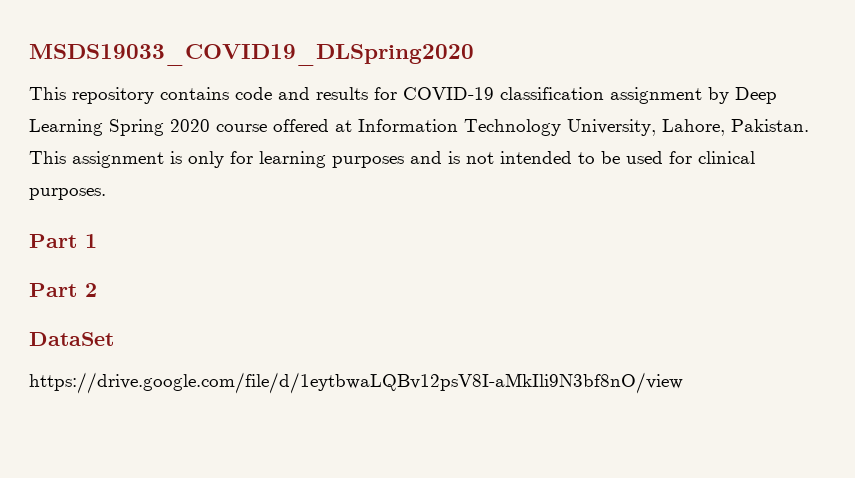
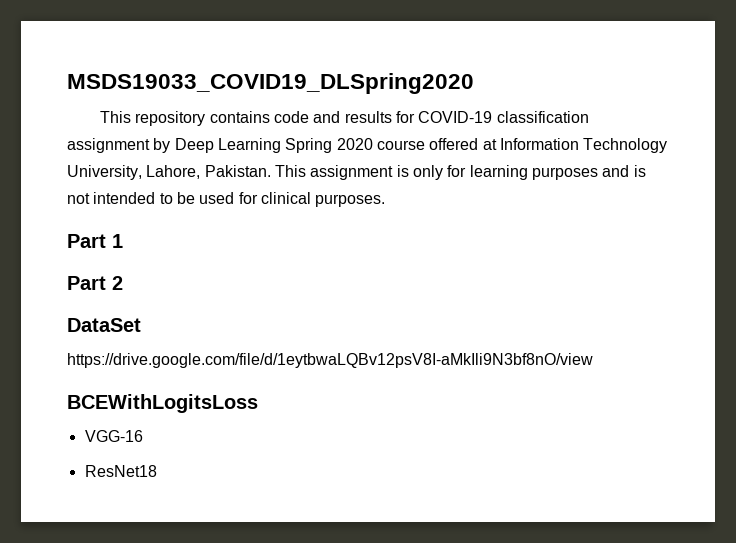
(683, 383) none -> [67,394,258,413] [84,430,143,442] [84,465,157,477] // BCEWithLogitsLoss // VGG-16 // ResNet18

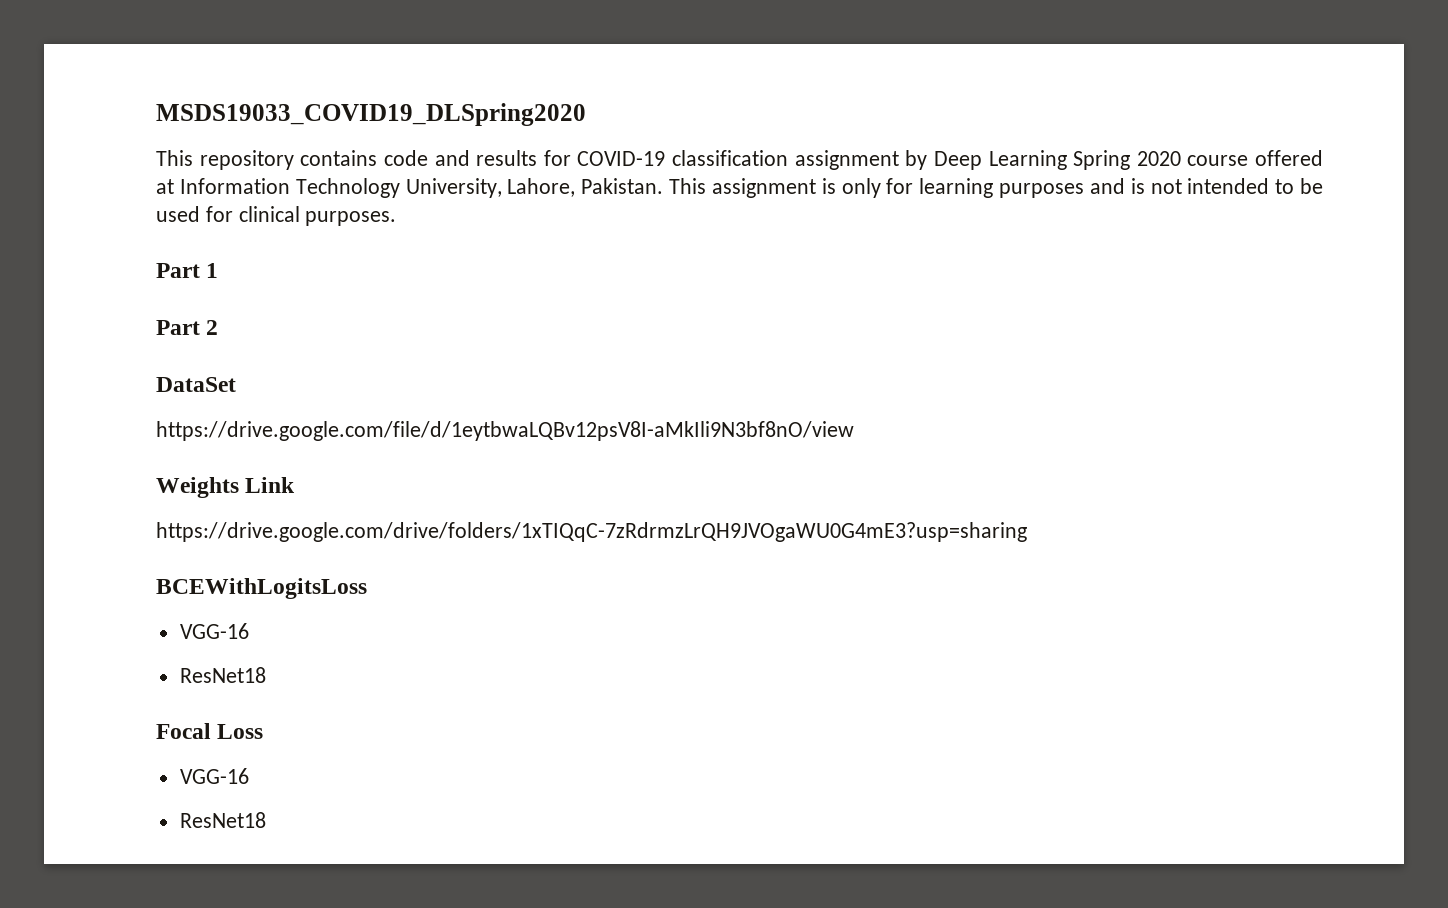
(593, 360) none -> [156,477,296,498] [156,522,1027,542] // Weights Link // https://drive.google.com/drive/folders/1xTIQqC-7zRdrmzLrQH9JVOgaWU0G4mE3?usp=sharing
(157, 471) none -> [156,723,264,739] [179,768,249,784] [179,812,266,828] // Focal Loss // VGG-16 // ResNet18

